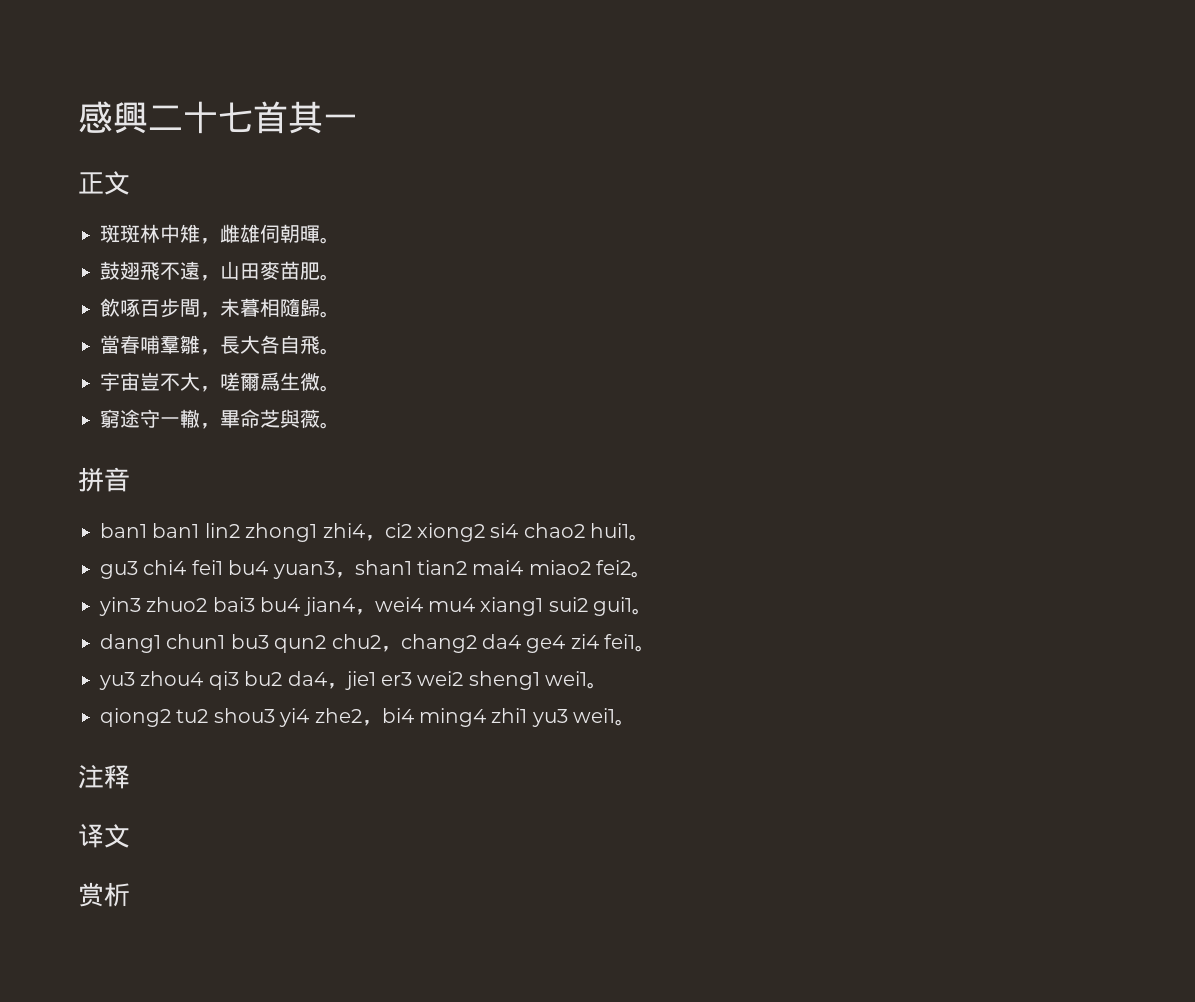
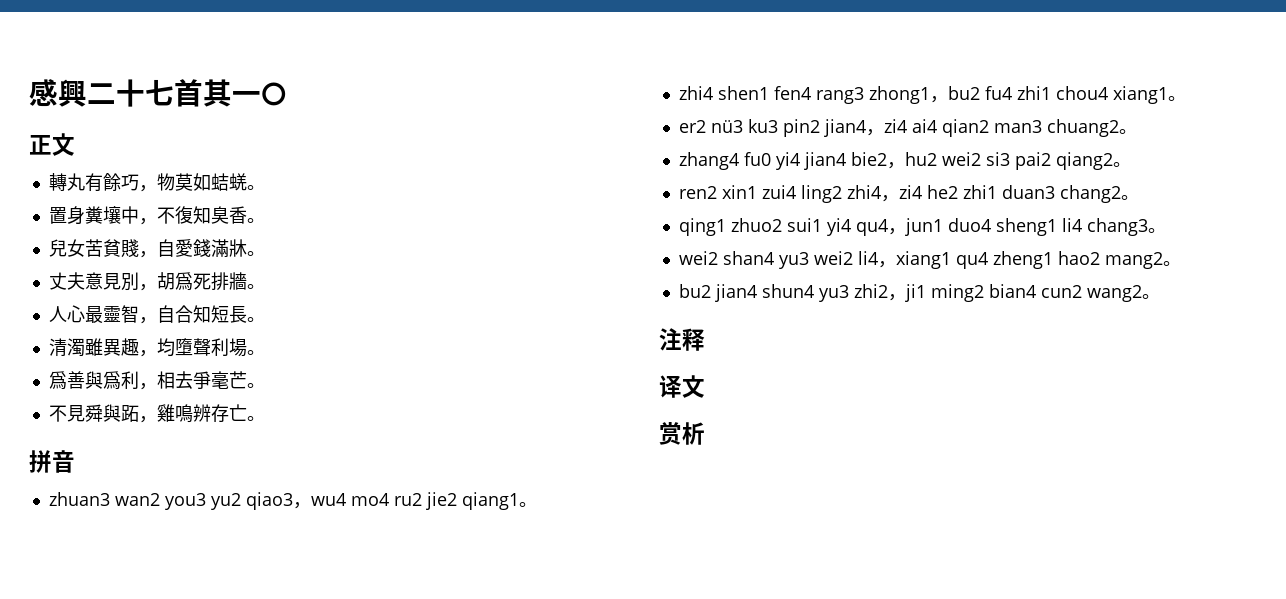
(358, 122) none -> [261,82,287,106] ○
[100,224,340,244] [100,261,340,281] [100,298,340,318] [100,335,340,355] [100,372,340,392] [100,409,340,429] [78,467,130,492] [100,523,650,542] [100,560,652,579] [99,597,653,616] [100,634,656,653] [99,671,608,690] [100,708,616,727] 斑斑林中雉，雌雄伺朝暉。 // 鼓翅飛不遠，山田麥苗肥。 // 飲啄百步間，未暮相隨歸。 // 當春哺羣雛，長大各自飛。 // 宇宙豈不大，嗟爾爲生微。 // 窮途守一轍，畢命芝與薇。 // 拼音 // ban1 ban1 lin2 zhong1 zhi4，ci2 xiong2 si4 chao2 hui1。 // gu3 chi4 fei1 bu4 yuan3，shan1 tian2 mai4 miao2 fei2。 // yin3 zhuo2 bai3 bu4 jian4，wei4 mu4 xiang1 sui2 gui1。 // dang1 chun1 bu3 qun2 chu2，chang2 da4 ge4 zi4 fei1。 // yu3 zhou4 qi3 bu2 da4，jie1 er3 wei2 sheng1 wei1。 // qiong2 tu2 shou3 yi4 zhe2，bi4 ming4 zhi1 yu3 wei1 -> [48,173,265,192] [48,206,265,225] [48,239,265,258] [48,272,265,291] [48,305,265,324] [48,338,265,357] [48,371,265,390] [48,404,265,423] [29,450,75,473] [48,492,537,510] [678,86,1186,104] [678,119,1137,137] [678,152,1131,170] [678,185,1139,203] [678,218,1166,236] [678,251,1181,269] [678,284,1142,302] 轉丸有餘巧，物莫如蛣蜣。 // 置身糞壤中，不復知臭香。 // 兒女苦貧賤，自愛錢滿牀。 // 丈夫意見別，胡爲死排牆。 // 人心最靈智，自合知短長。 // 清濁雖異趣，均墮聲利場。 // 爲善與爲利，相去爭毫芒。 // 不見舜與跖，雞鳴辨存亡。 // 拼音 // zhuan3 wan2 you3 yu2 qiao3，wu4 mo4 ru2 jie2 qiang1。 // zhi4 shen1 fen4 rang3 zhong1，bu2 fu4 zhi1 chou4 xiang1。 // er2 nü3 ku3 pin2 jian4，zi4 ai4 qian2 man3 chuang2。 // zhang4 fu0 yi4 jian4 bie2，hu2 wei2 si3 pai2 qiang2。 // ren2 xin1 zui4 ling2 zhi4，zi4 he2 zhi1 duan3 chang2。 // qing1 zhuo2 sui1 yi4 qu4，jun1 duo4 sheng1 li4 chang3。 // wei2 shan4 yu3 wei2 li4，xiang1 qu4 zheng1 hao2 mang2。 // bu2 jian4 shun4 yu3 zhi2，ji1 ming2 bian4 cun2 wang2

